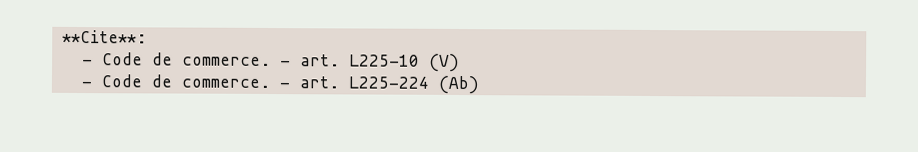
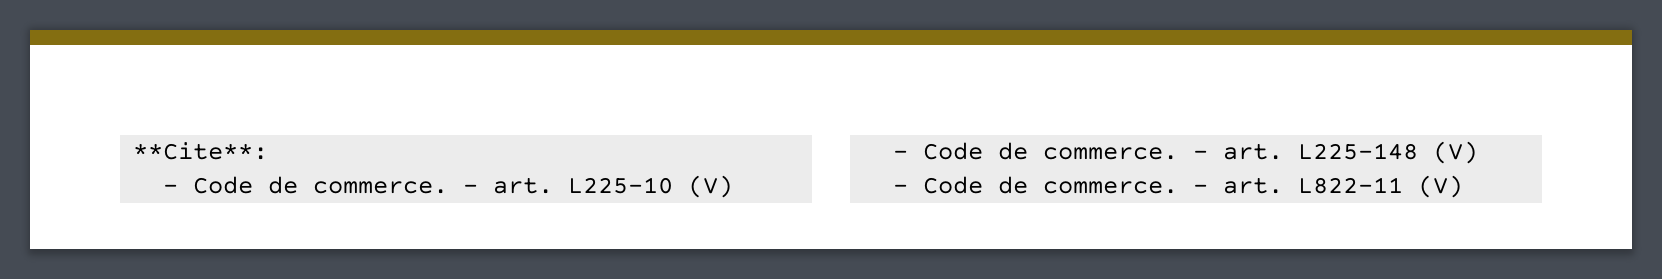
[348,75,480,95] L225-224 (Ab) -> [1298,141,1479,164] [893,175,1464,198] L225-148 (V) // - Code de commerce. - art. L822-11 (V)

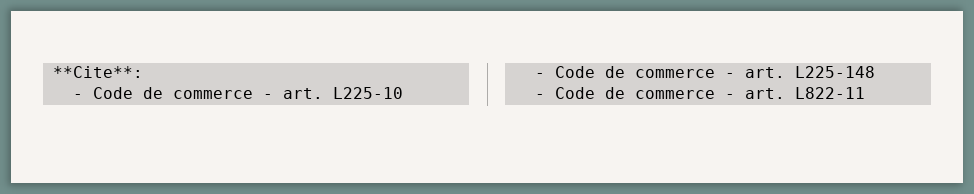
[313,181,449,194] commerce. -> [172,90,253,99] commerce
[688,175,734,198] [893,142,1179,160] (V) // - Code de commerce. -> [534,66,715,78] // - Code de commerce
[1433,141,1479,164] [893,176,1179,194] (V) // - Code de commerce. -> [534,87,715,99] // - Code de commerce
[1418,175,1464,198] (V) -> (865, 93) none

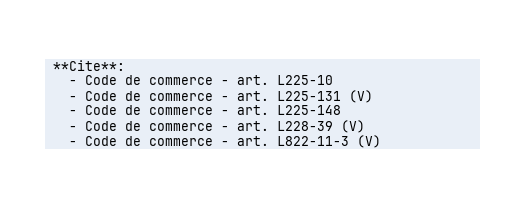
(403, 93) none -> [69,90,374,103] // - Code de commerce - art. L225-131 (V)
[794,87,865,99] L822-11 -> [277,120,366,133] [69,135,382,148] L228-39 (V) // - Code de commerce - art. L822-11-3 (V)

